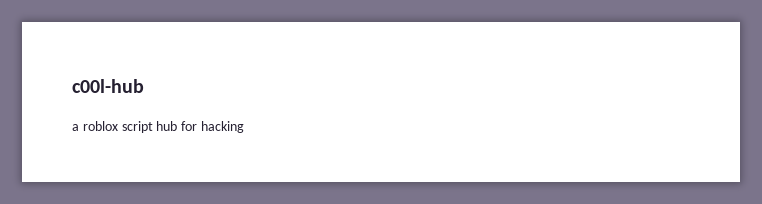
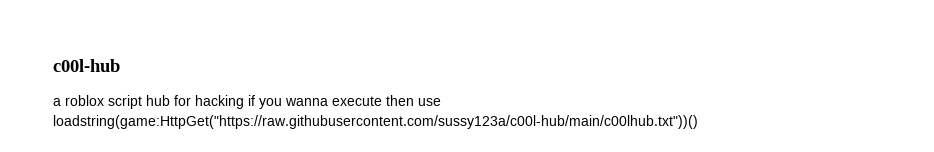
(244, 127) none -> [248,95,441,109] [53,115,698,129] if you wanna execute then use loadstring(game:HttpGet("https://raw.githubusercontent.com/sussy123a/c00l-hub/main/c00lhub.txt"))()

